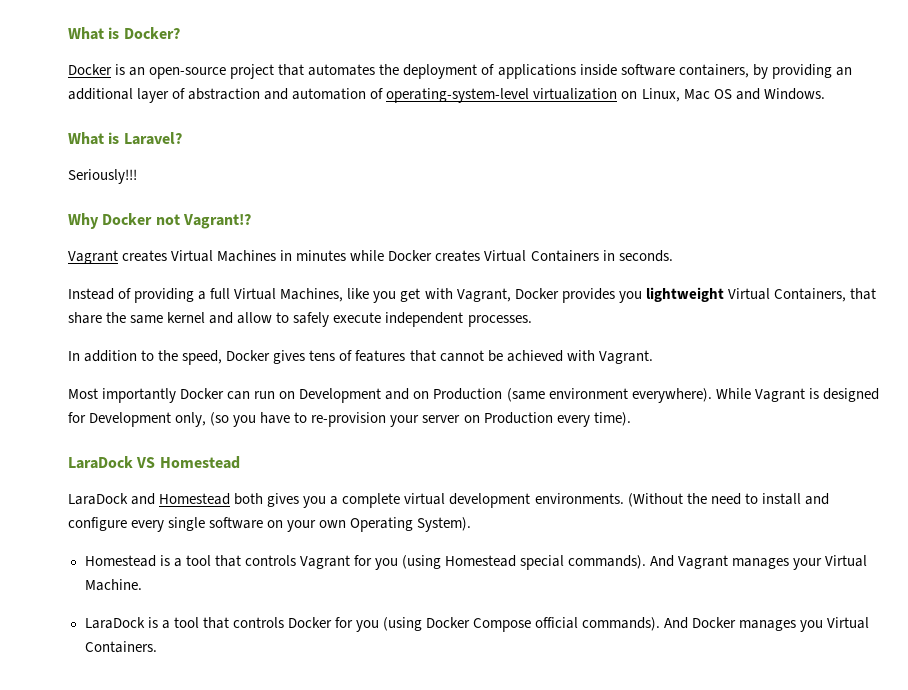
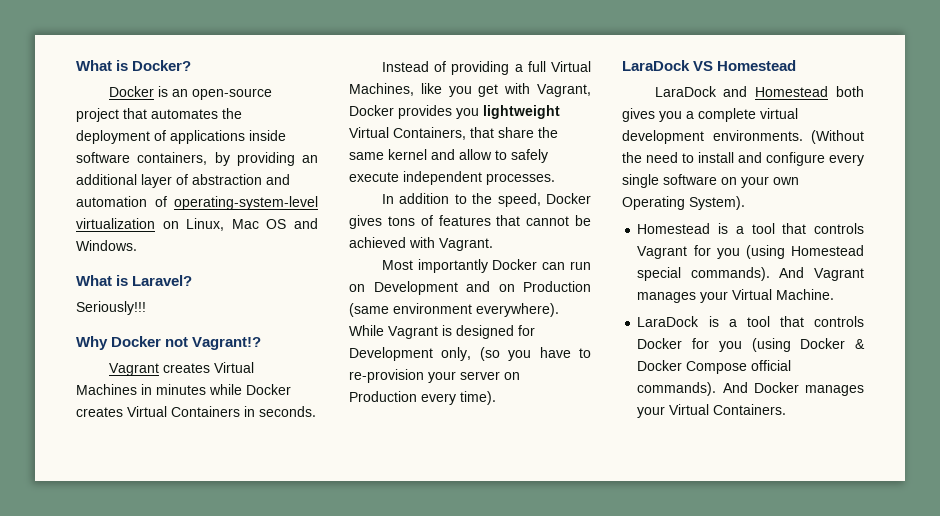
[309,350,336,361] tens -> [387,216,415,226] tons
(471, 622) none -> [855,339,865,349] [637,360,683,371] & Docker
[800,620,824,632] you -> [637,406,666,418] your

